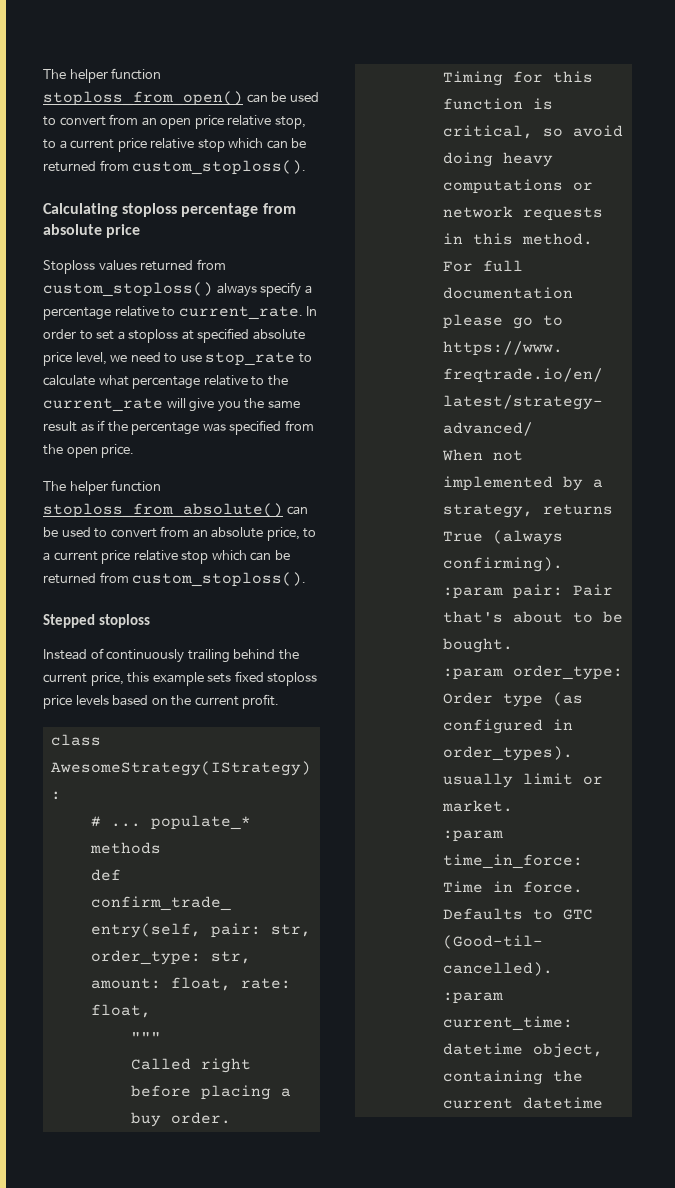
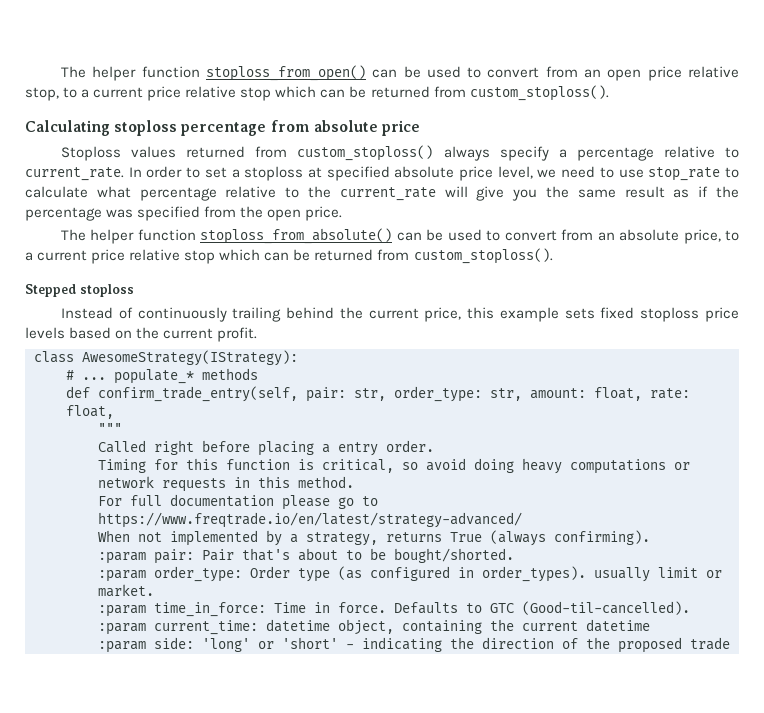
[130,1112,161,1127] buy -> [338,442,378,456] entry
[442,638,513,653] bought. -> [394,548,514,563] bought/shorted.
(603, 1103) none -> [98,637,730,653] // :param side: 'long' or 'short' - indicating the direction of the proposed trade

